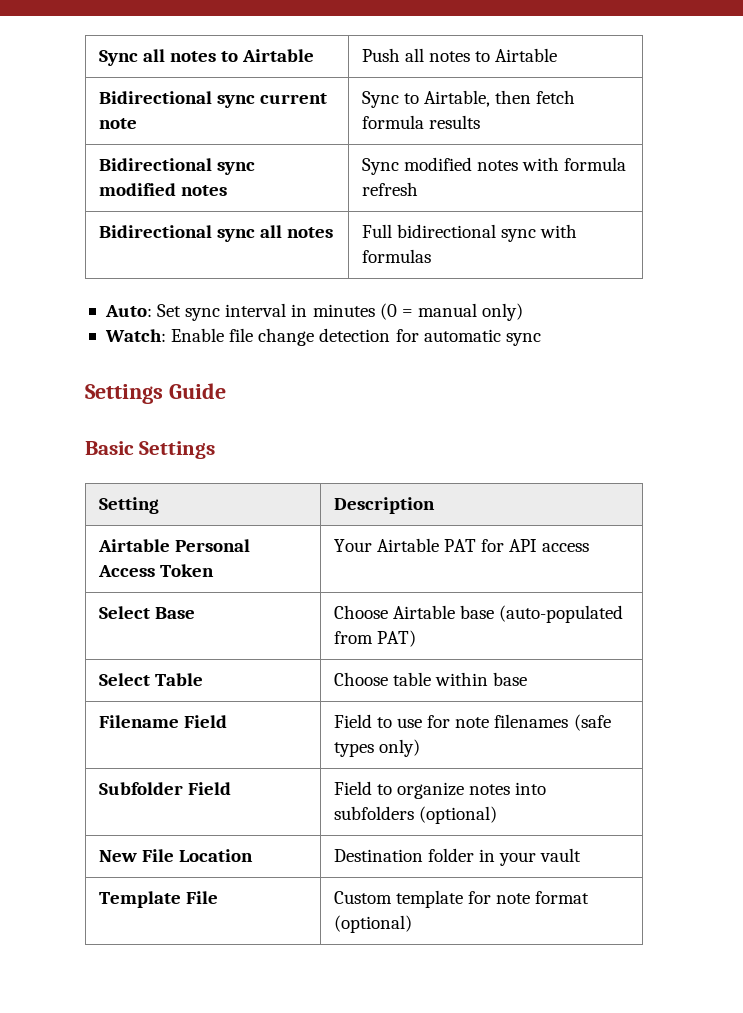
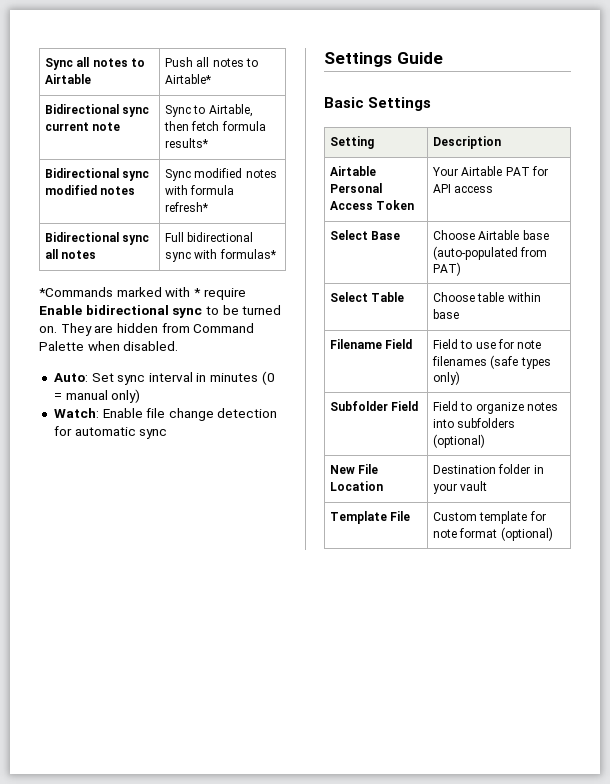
[495,48,558,62] Airtable -> [165,74,212,84] Airtable*
[428,115,480,129] results -> [165,138,209,148] results*
[361,182,418,196] refresh -> [165,202,209,212] refresh*
[361,249,431,263] formulas -> [219,249,276,259] [39,287,246,300] [39,305,282,318] [39,323,255,336] [39,341,179,351] formulas* // *Commands marked with * require Enable bidirectional sync to be turned on. They are hidden from Command Palette when disabled.

